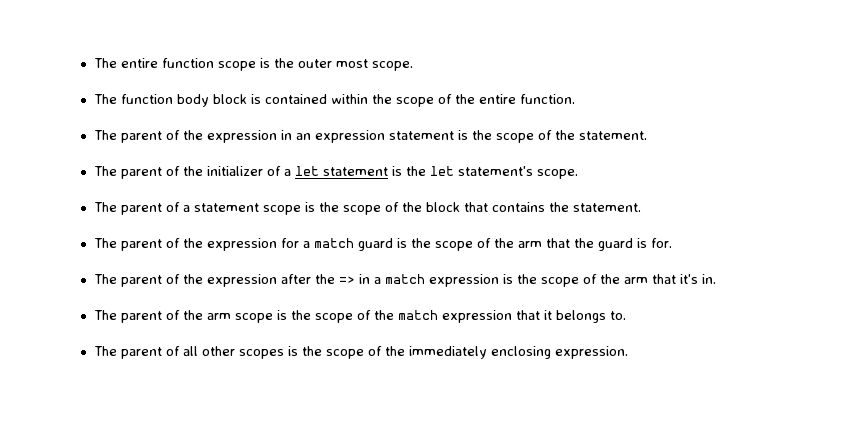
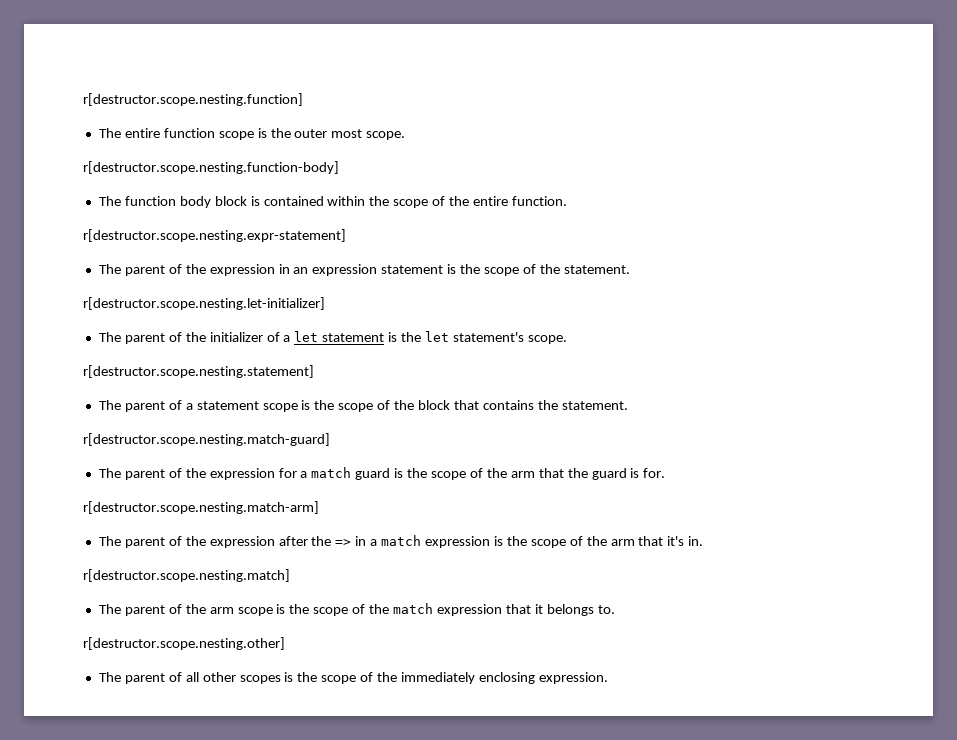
(93, 63) none -> [83,93,303,106] r[destructor.scope.nesting.function] //
(413, 66) none -> [83,161,339,174] // r[destructor.scope.nesting.function-body]
(575, 99) none -> [83,229,346,242] // r[destructor.scope.nesting.expr-statement]
(647, 135) none -> [83,297,325,310] // r[destructor.scope.nesting.let-initializer]
(578, 174) none -> [83,365,314,378] // r[destructor.scope.nesting.statement]
(641, 207) none -> [83,433,330,446] // r[destructor.scope.nesting.match-guard]
(672, 243) none -> [83,501,319,514] // r[destructor.scope.nesting.match-arm]
(716, 279) none -> [83,569,290,582] // r[destructor.scope.nesting.match]
(626, 315) none -> [83,637,285,650] // r[destructor.scope.nesting.other]

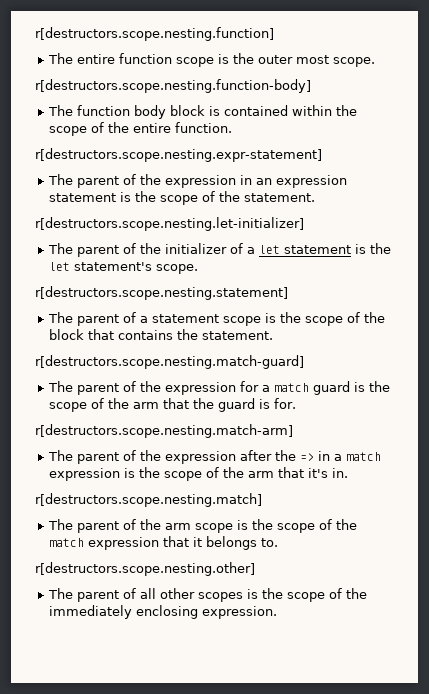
[83,93,303,106] r[destructor.scope.nesting.function] -> [35,27,274,41] r[destructors.scope.nesting.function]
[83,161,339,174] r[destructor.scope.nesting.function-body] -> [35,79,311,93] r[destructors.scope.nesting.function-body]
[83,229,346,242] r[destructor.scope.nesting.expr-statement] -> [35,148,322,162] r[destructors.scope.nesting.expr-statement]
[83,297,325,310] r[destructor.scope.nesting.let-initializer] -> [35,217,304,231] r[destructors.scope.nesting.let-initializer]
[83,365,314,378] r[destructor.scope.nesting.statement] -> [35,286,288,300] r[destructors.scope.nesting.statement]
[83,433,330,446] r[destructor.scope.nesting.match-guard] -> [35,355,304,369] r[destructors.scope.nesting.match-guard]
[83,501,319,514] r[destructor.scope.nesting.match-arm] -> [35,424,293,438] r[destructors.scope.nesting.match-arm]
[83,569,290,582] r[destructor.scope.nesting.match] -> [35,493,262,507] r[destructors.scope.nesting.match]
[83,637,285,650] r[destructor.scope.nesting.other] -> [35,562,255,576] r[destructors.scope.nesting.other]

